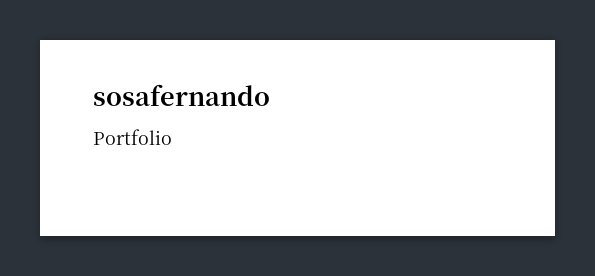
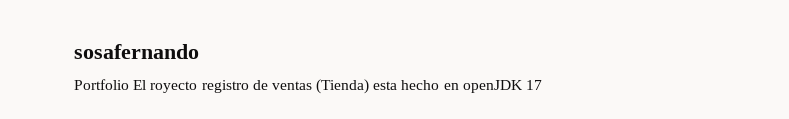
(172, 137) none -> [133,79,543,94] El royecto registro de ventas (Tienda) esta hecho en openJDK 17

